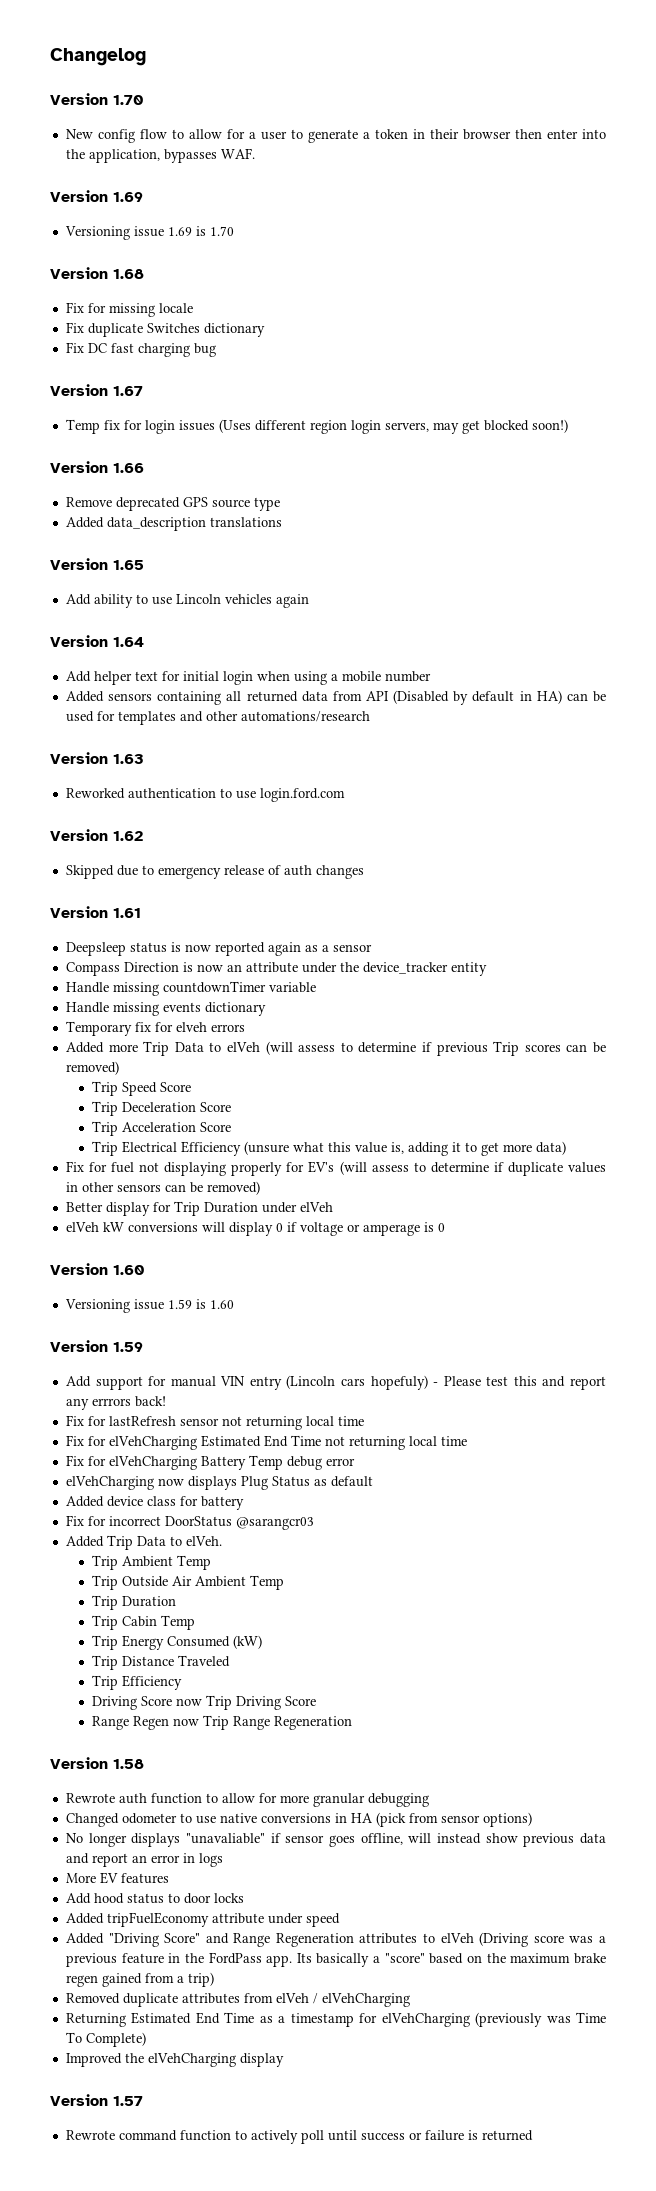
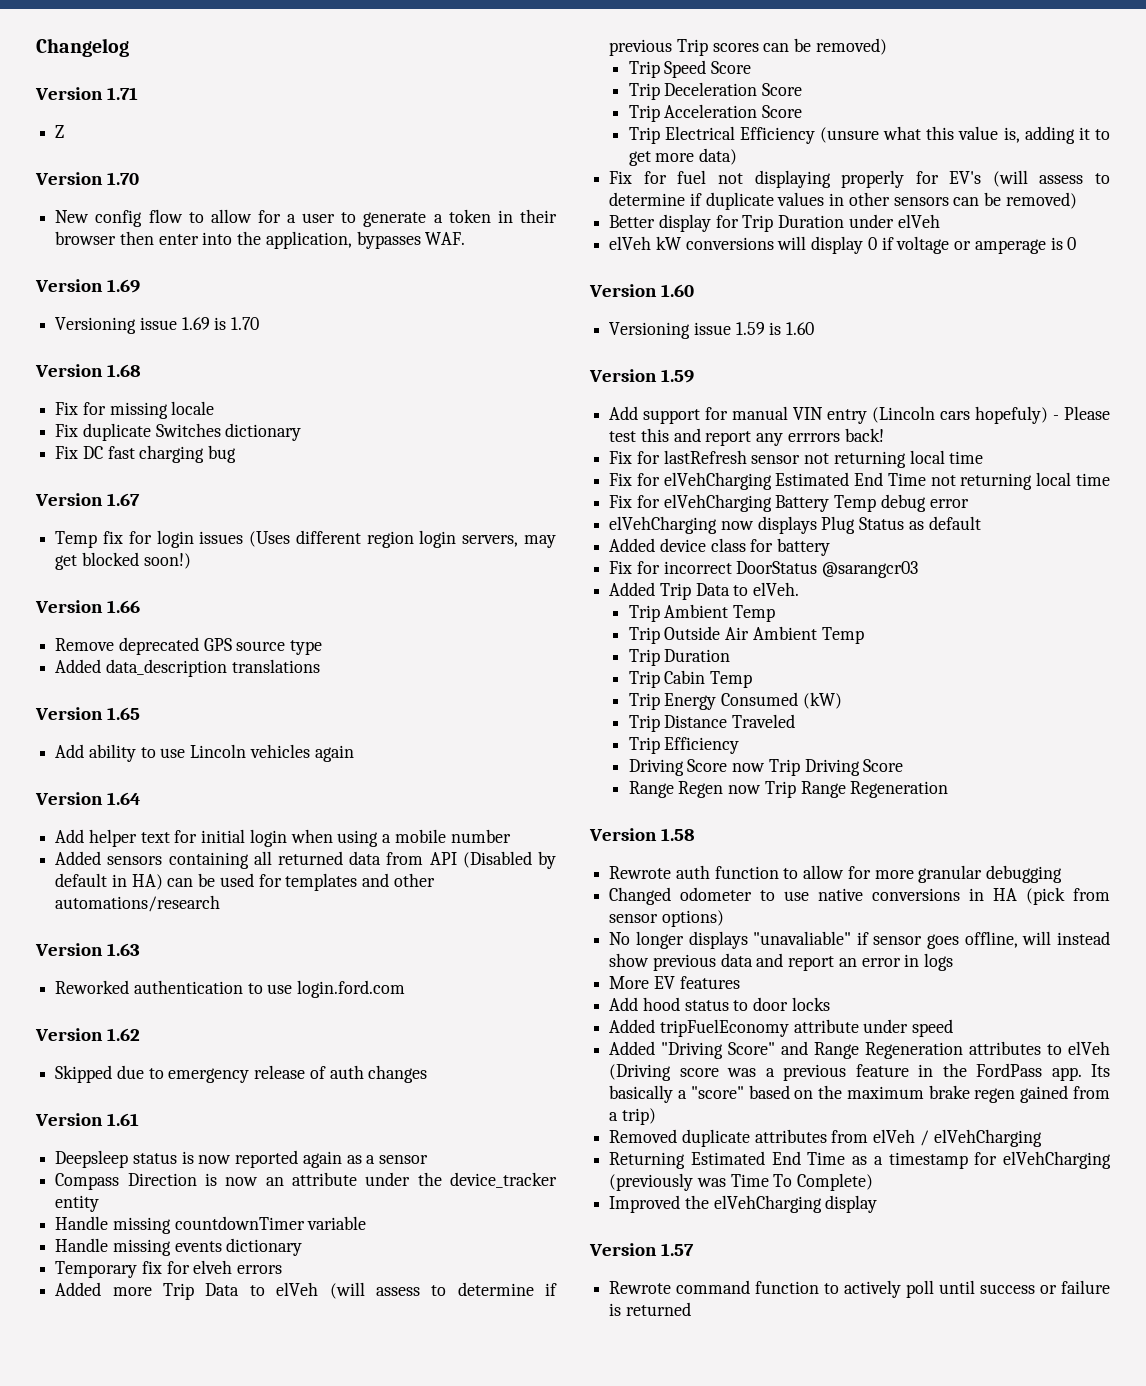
(146, 57) none -> [35,87,138,100] [55,125,65,138] // Version 1.71 // Z

